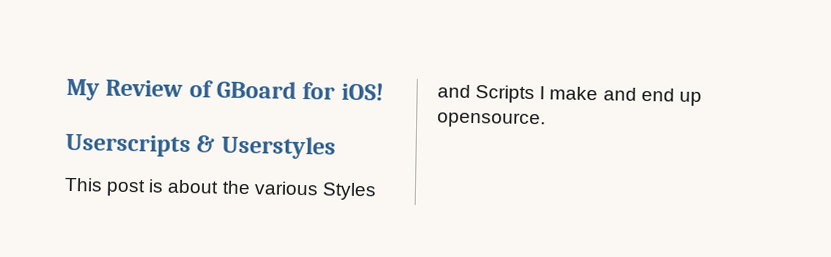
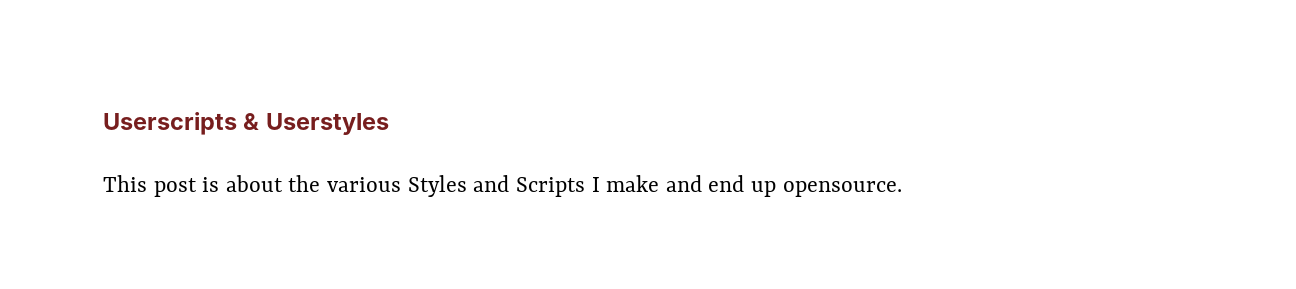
[66,78,384,101] My Review of GBoard for iOS! // -> (103, 123) none

